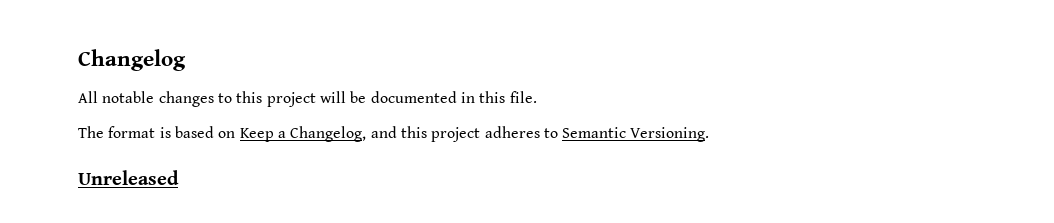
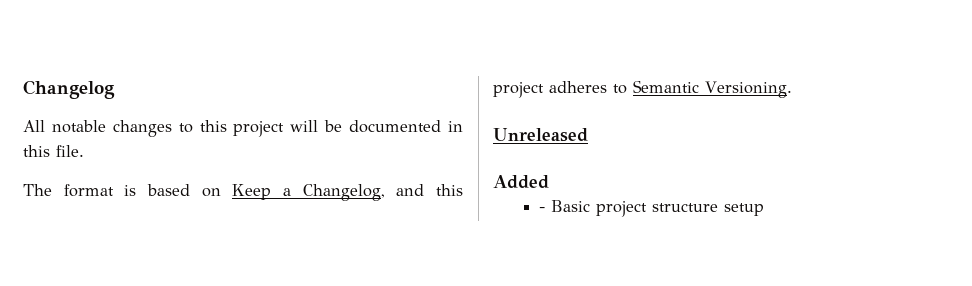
(179, 177) none -> [493,175,549,189] [539,200,765,217] // Added // - Basic project structure setup

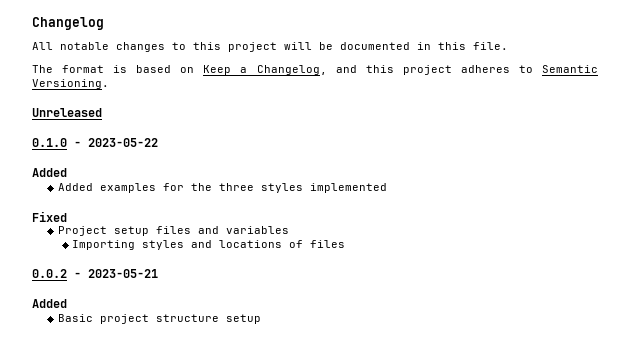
[493,175,549,189] [539,207,546,212] Added // - -> [32,138,158,147] [32,168,67,177] [58,183,388,193] [32,211,67,222] [58,226,290,236] [72,240,346,250] [32,269,158,278] [32,299,67,308] 0.1.0 - 2023-05-22 // Added // Added examples for the three styles implemented // Fixed // Project setup files and variables // Importing styles and locations of files // 0.0.2 - 2023-05-21 // Added //

